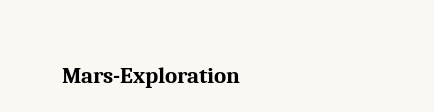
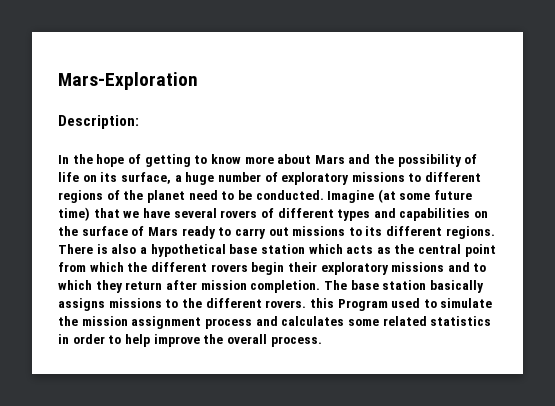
(240, 77) none -> [58,115,139,129] [58,154,478,167] [58,172,482,185] [58,189,473,203] [58,207,489,221] [58,226,495,239] [58,244,496,257] [58,262,487,275] [58,280,484,293] [58,298,493,311] [58,316,492,329] [58,334,322,347] // Description: // In the hope of getting to know more about Mars and the possibility of life on its surface, a huge number of exploratory missions to different regions of the planet need to be conducted. Imagine (at some future time) that we have several rovers of different types and capabilities on the surface of Mars ready to carry out missions to its different regions. There is also a hypothetical base station which acts as the central point from which the different rovers begin their exploratory missions and to which they return after mission completion. The base station basically assigns missions to the different rovers. this Program used to simulate the mission assignment process and calculates some related statistics in order to help improve the overall process.

